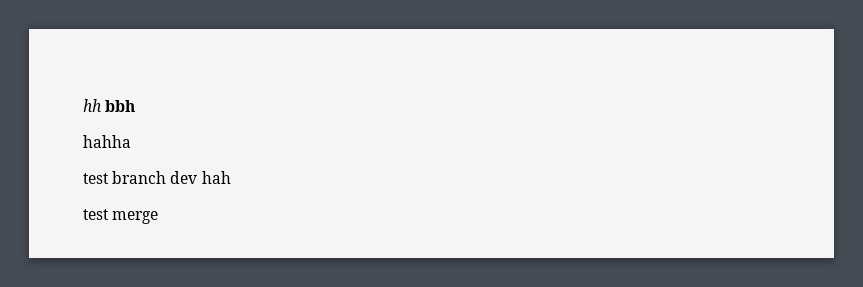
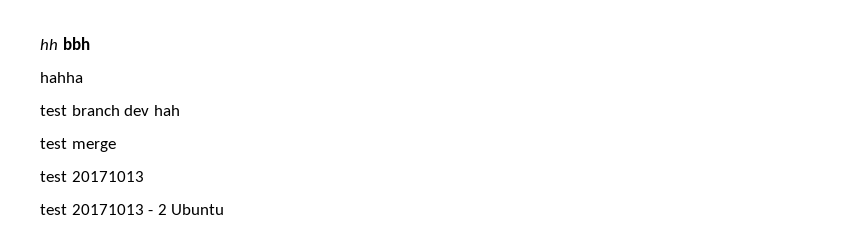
(159, 217) none -> [40,171,144,182] [40,204,225,215] // test 20171013 // test 20171013 - 2 Ubuntu

